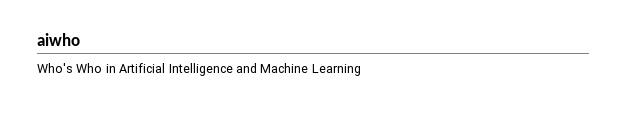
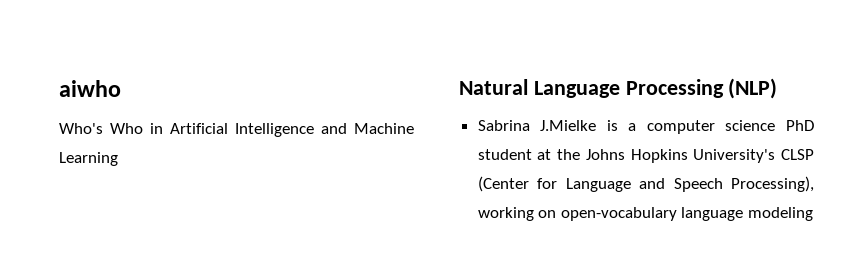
(361, 70) none -> [459,78,778,99] [477,120,814,134] [477,149,814,163] [477,176,814,192] [477,207,814,221] // Natural Language Processing (NLP) // Sabrina J.Mielke is a computer science PhD student at the Johns Hopkins University's CLSP (Center for Language and Speech Processing), working on open-vocabulary language modeling

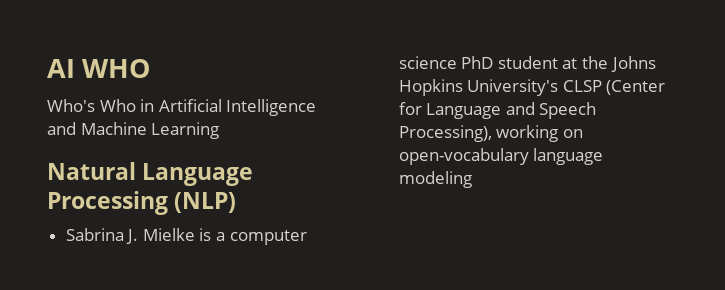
[59,80,121,97] aiwho -> [47,59,151,78] AI WHO
[540,120,597,131] J.Mielke -> [126,228,195,244] J. Mielke

